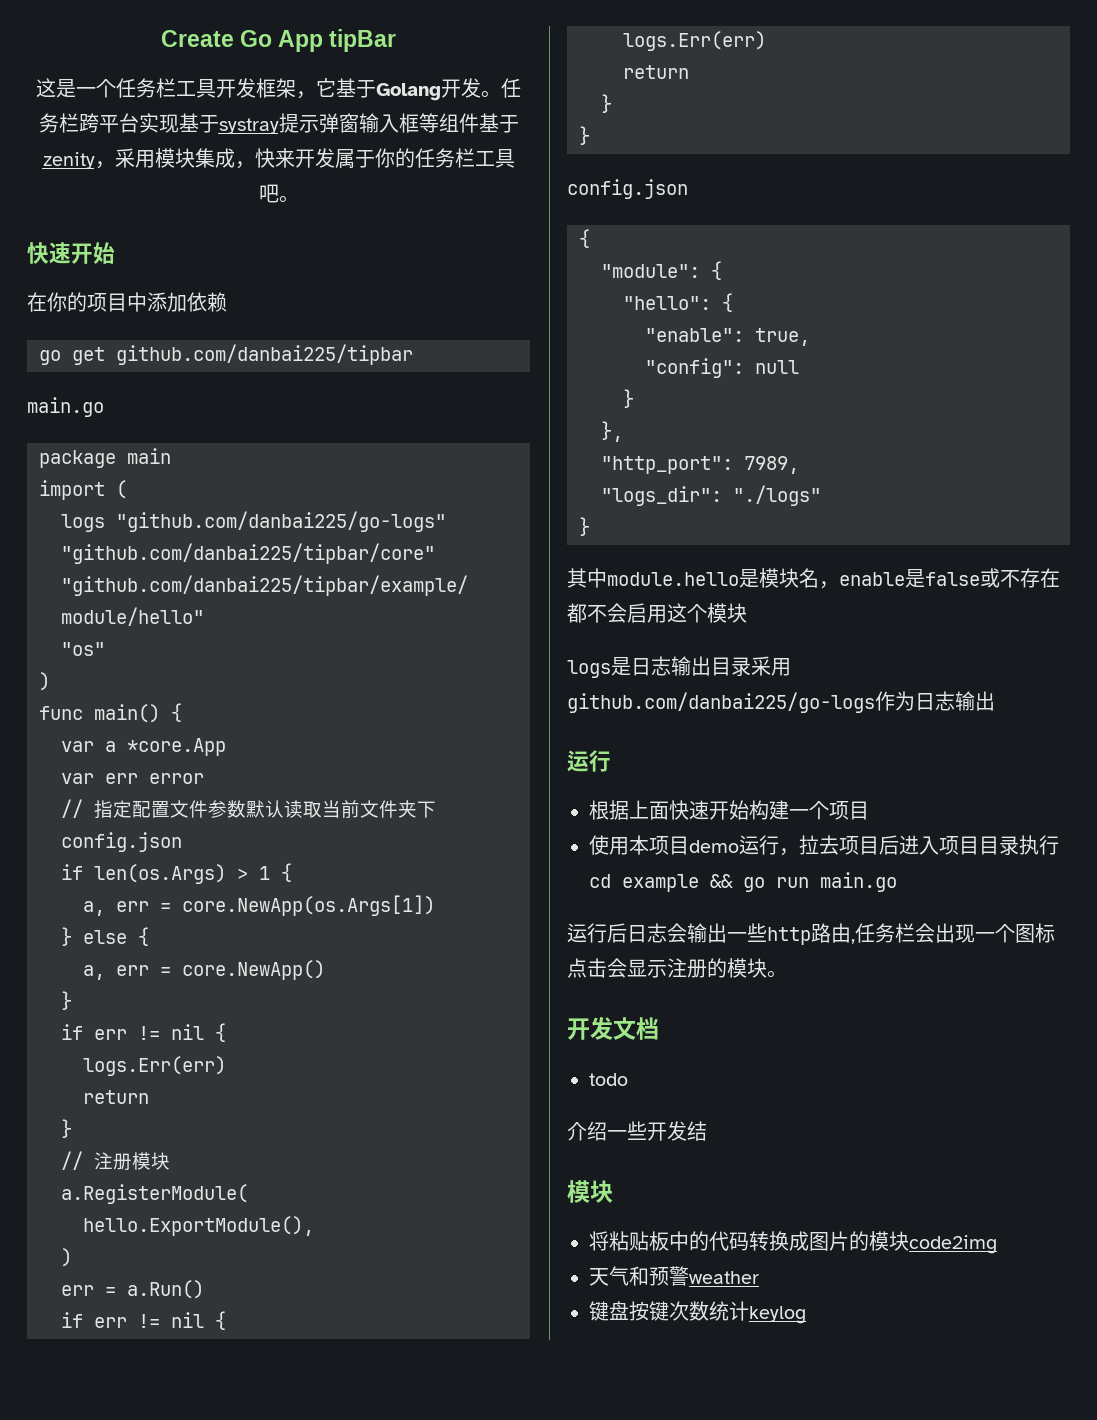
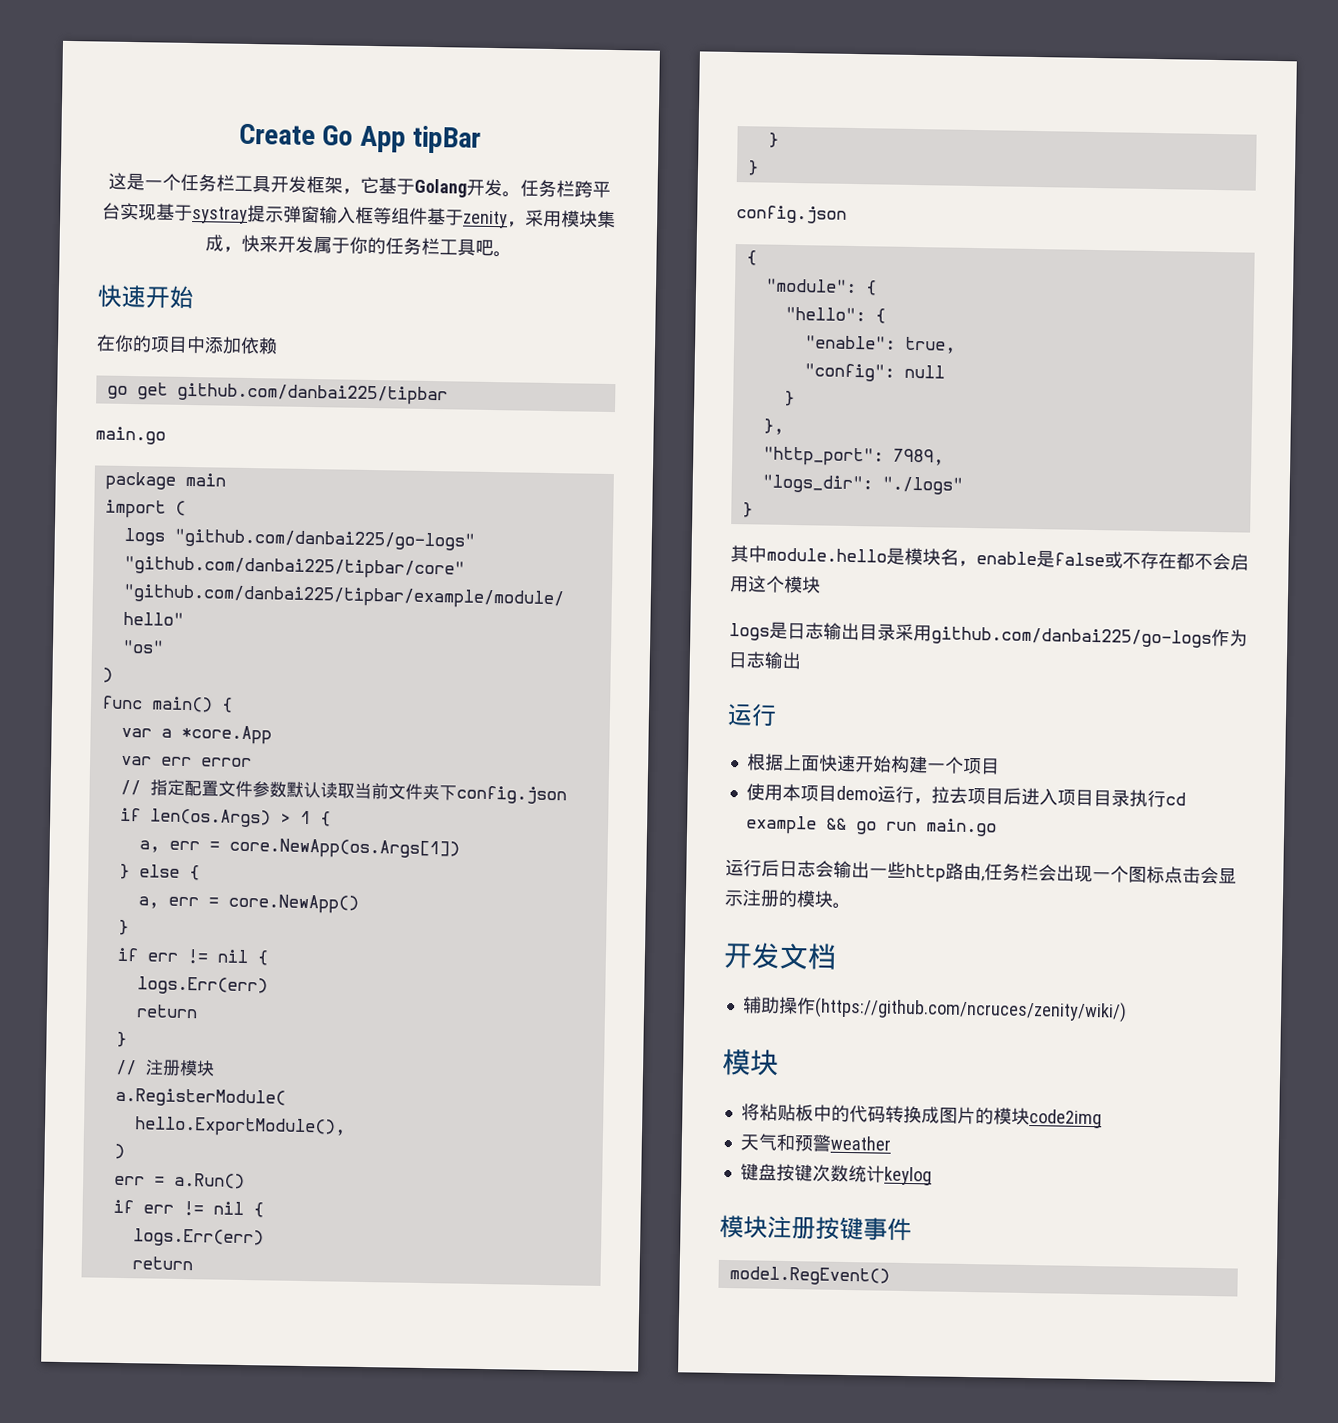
[589,1073,628,1086] [567,1121,707,1141] todo // 介绍一些开发结 -> [742,996,1127,1023] 辅助操作(https://github.com/ncruces/zenity/wiki/)
(806, 1315) none -> [719,1214,912,1242] [728,1266,890,1286] // 模块注册按键事件 // model.RegEvent()

